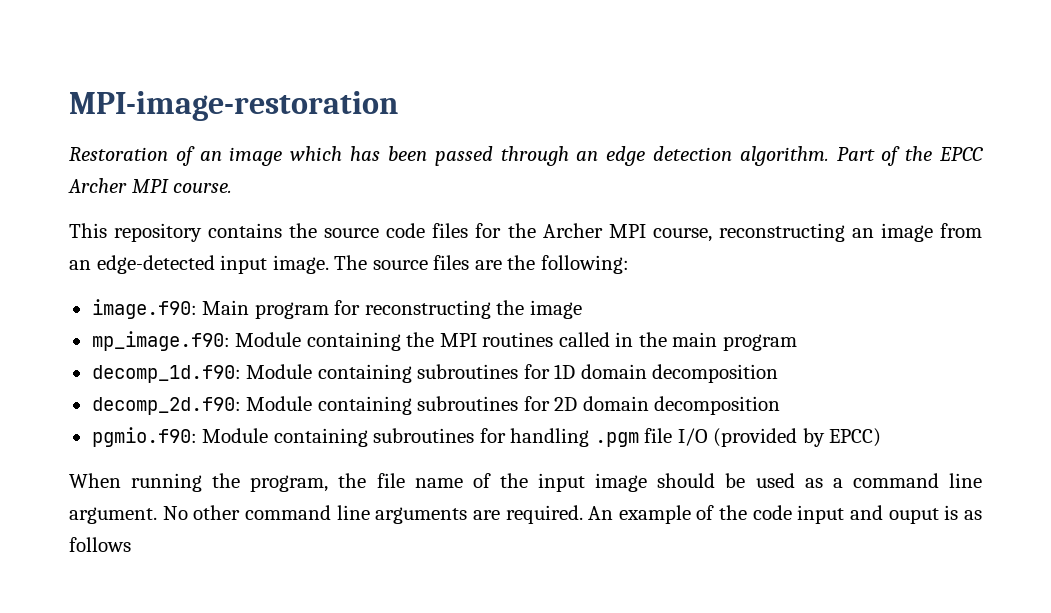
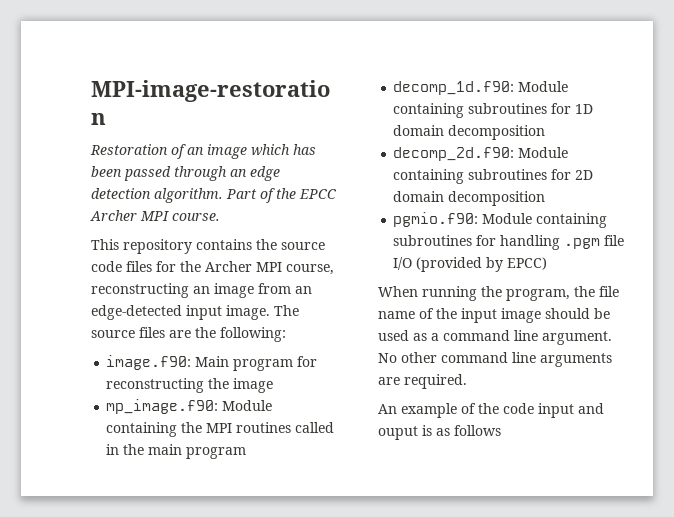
(583, 514) none -> (467, 381) //

